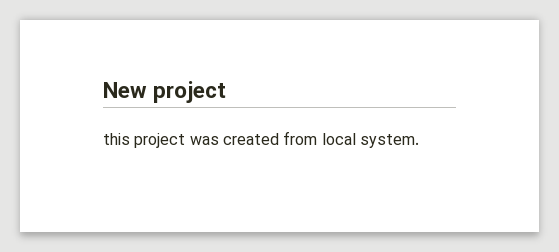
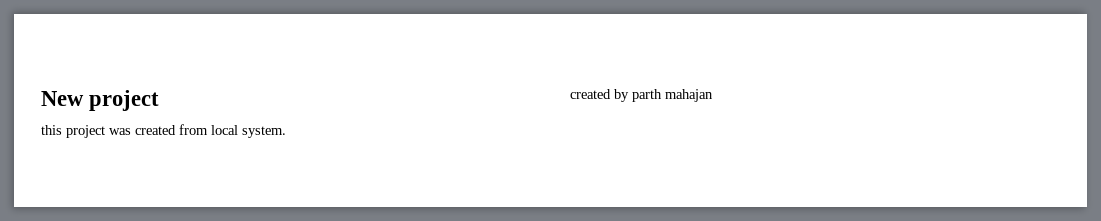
(419, 141) none -> [570,89,713,102] // created by parth mahajan

